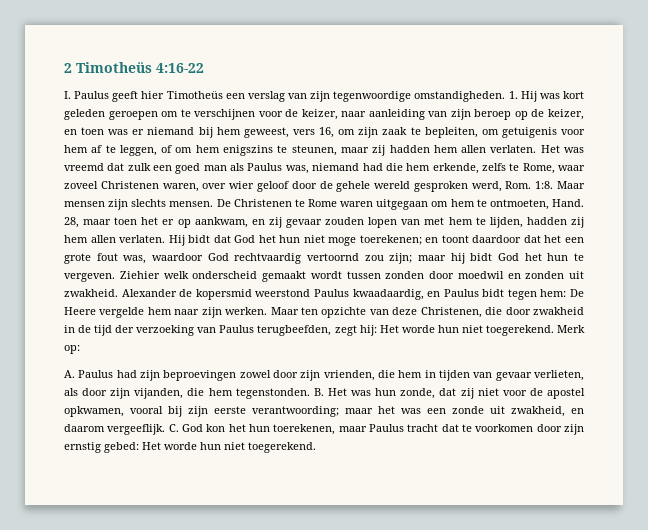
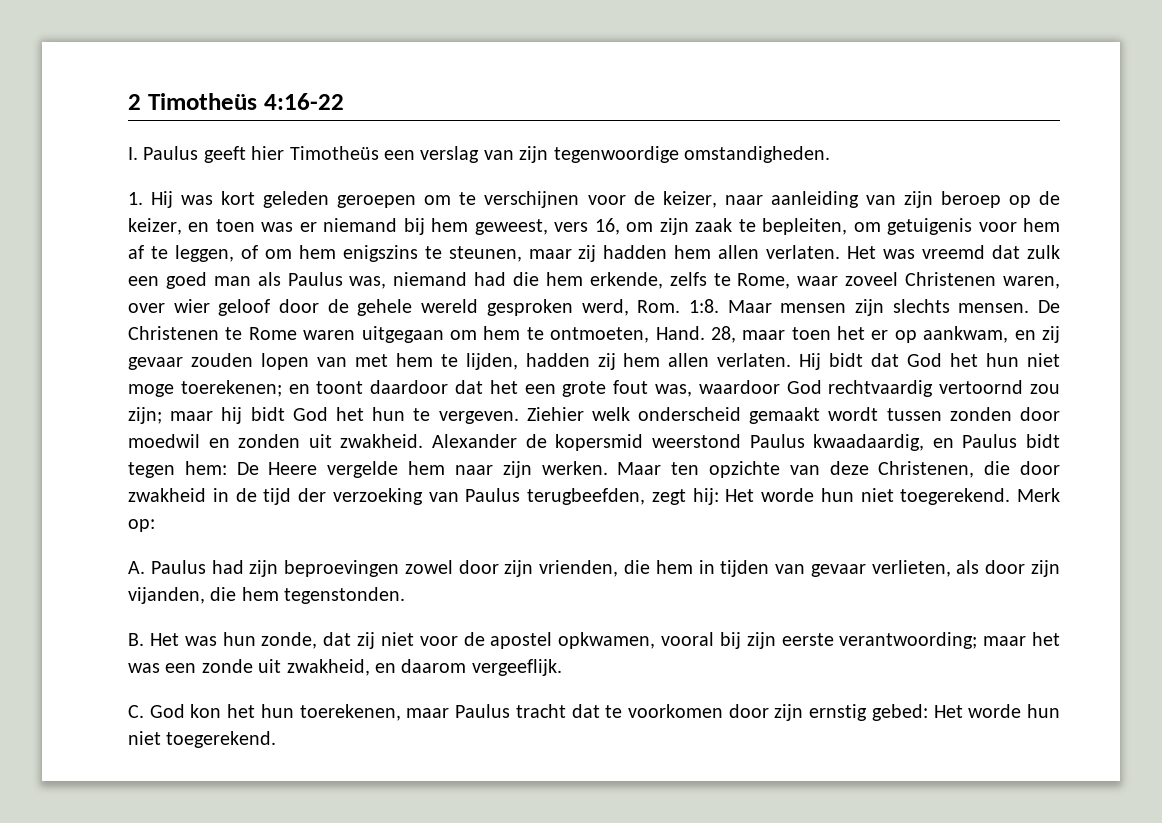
(506, 96) none -> (830, 154) //
(310, 393) none -> (406, 595) //
(166, 429) none -> (562, 667) //

